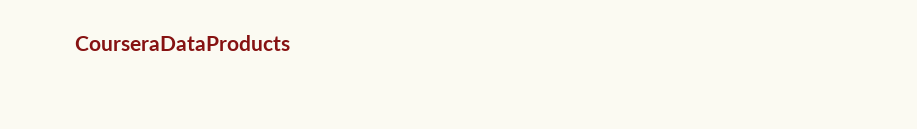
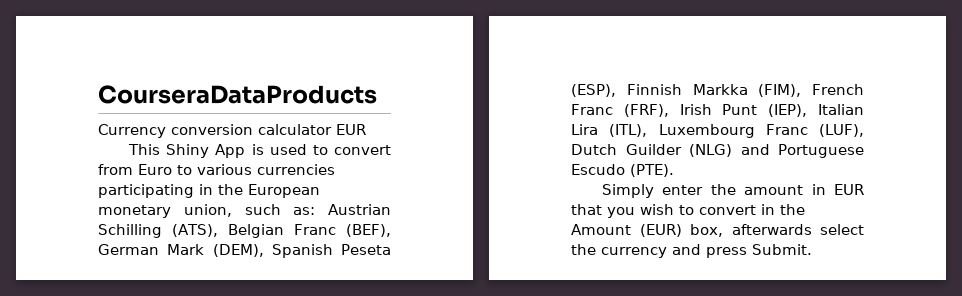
(290, 43) none -> [98,124,366,138] [128,144,391,158] [98,164,335,175] [98,184,320,198] [98,204,391,218] [98,224,391,238] [98,244,391,258] [571,84,865,97] [571,104,864,117] [571,124,864,138] [571,144,864,158] [571,164,674,177] [602,184,864,198] [571,204,805,218] [571,224,864,237] [571,244,812,258] // Currency conversion calculator EUR // This Shiny App is used to convert from Euro to various currencies participating in the European monetary union, such as: Austrian Schilling (ATS), Belgian Franc (BEF), German Mark (DEM), Spanish Peseta (ESP), Finnish Markka (FIM), French Franc (FRF), Irish Punt (IEP), Italian Lira (ITL), Luxembourg Franc (LUF), Dutch Guilder (NLG) and Portuguese Escudo (PTE). // Simply enter the amount in EUR that you wish to convert in the Amount (EUR) box, afterwards select the currency and press Submit.

